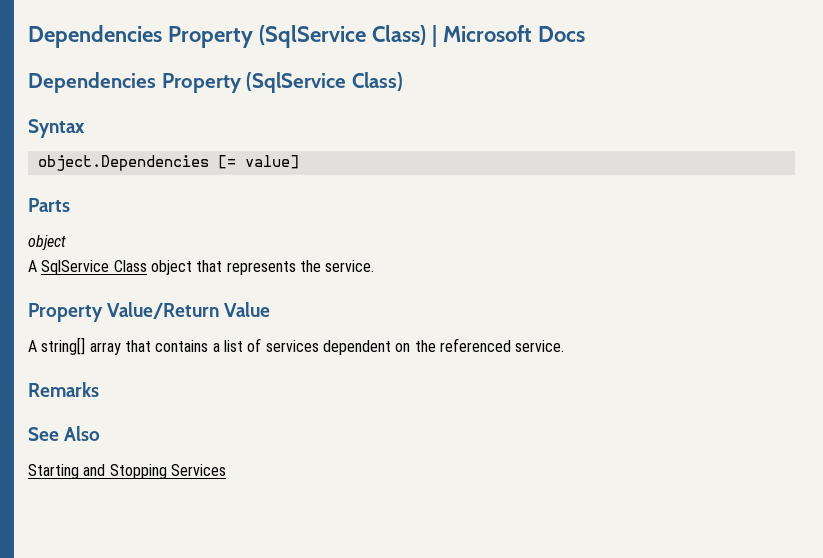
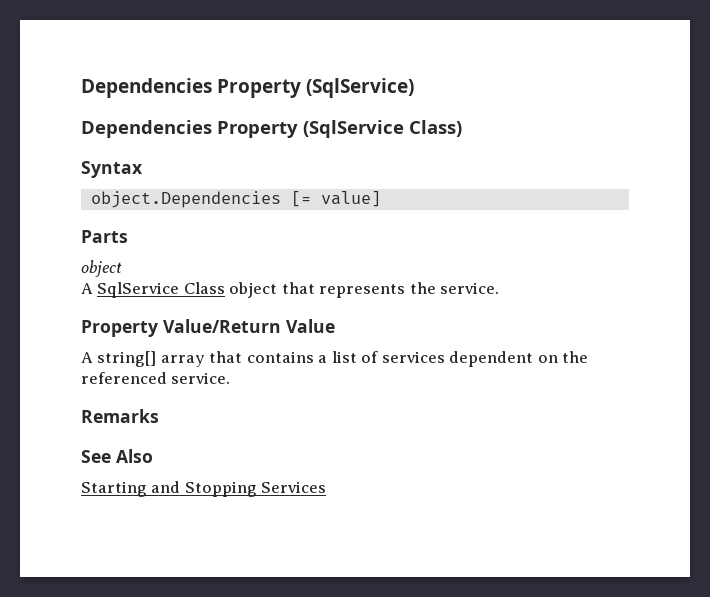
[28,25,585,48] Dependencies Property (SqlService Class) | Microsoft Docs -> [81,78,415,98] Dependencies Property (SqlService)

